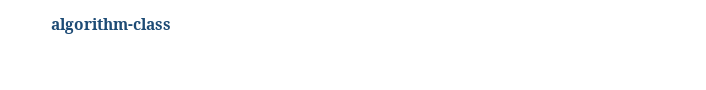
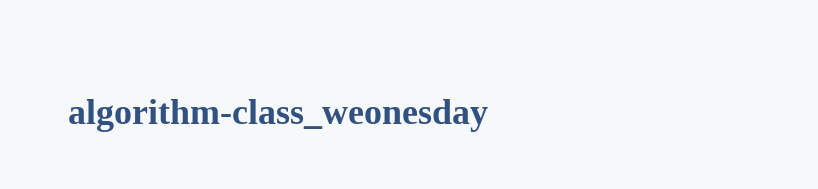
[51,18,171,34] algorithm-class -> [68,99,488,132] algorithm-class_weonesday

